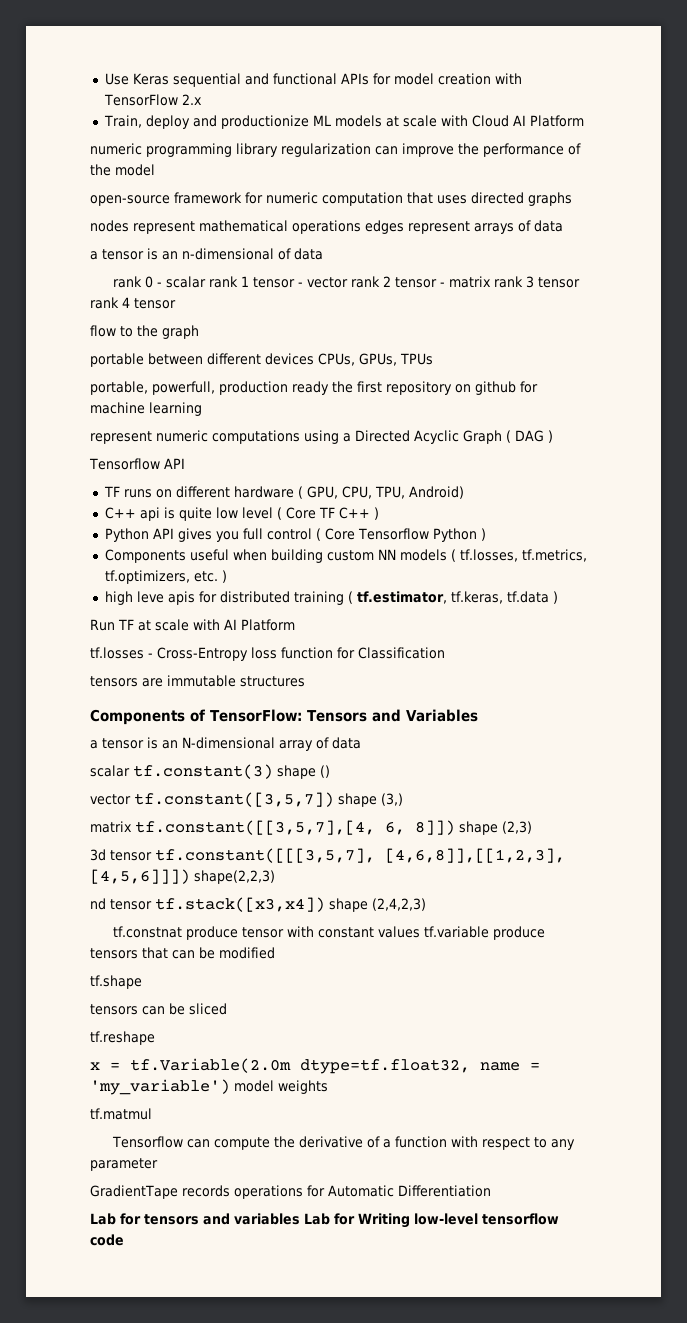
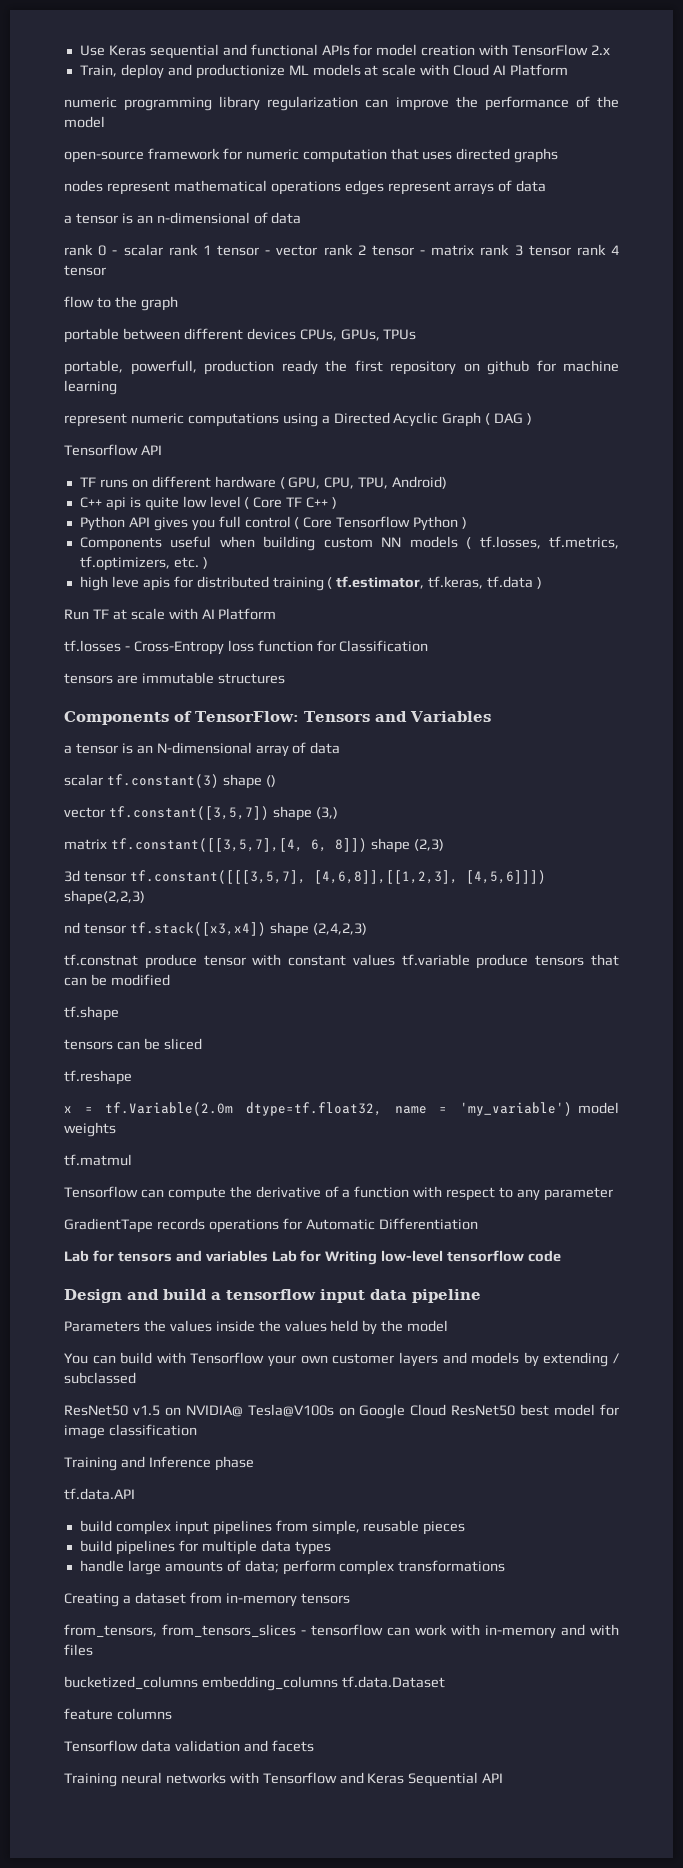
(124, 1240) none -> [64,1289,481,1303] [64,1320,449,1335] [64,1352,620,1367] [64,1372,136,1384] [64,1404,619,1419] [64,1424,197,1439] [64,1456,254,1471] [64,1488,135,1500] [79,1520,466,1535] [79,1540,331,1555] [79,1560,506,1575] [64,1592,350,1607] [64,1624,619,1639] [64,1644,93,1656] [64,1676,445,1691] [64,1708,172,1720] [64,1740,314,1752] [64,1772,504,1787] // Design and build a tensorflow input data pipeline // Parameters the values inside the values held by the model // You can build with Tensorflow your own customer layers and models by extending / subclassed // ResNet50 v1.5 on NVIDIA@ Tesla@V100s on Google Cloud ResNet50 best model for image classification // Training and Inference phase // tf.data.API // build complex input pipelines from simple, reusable pieces // build pipelines for multiple data types // handle large amounts of data; perform complex transformations // Creating a dataset from in-memory tensors // from_tensors, from_tensors_slices - tensorflow can work with in-memory and with files // bucketized_columns embedding_columns tf.data.Dataset // feature columns // Tensorflow data validation and facets // Training neural networks with Tensorflow and Keras Sequential API

